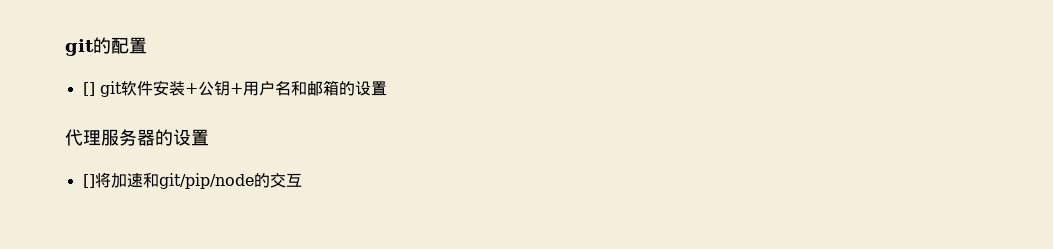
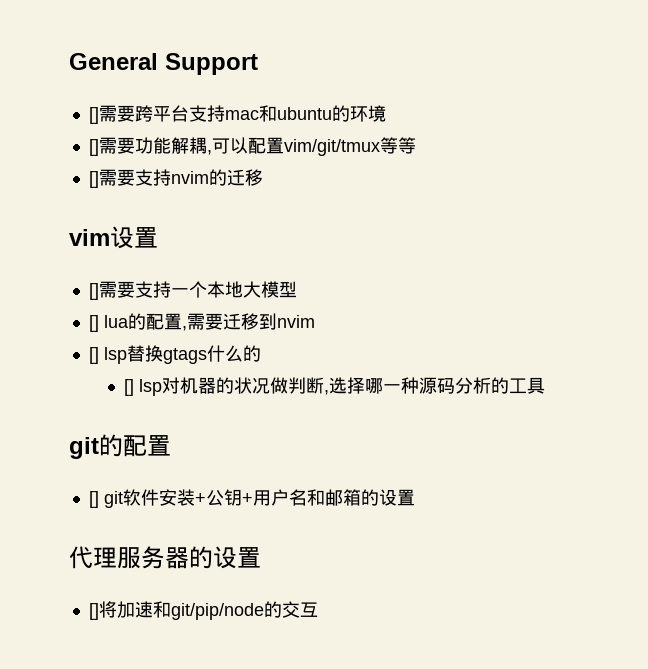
(65, 47) none -> [69,53,258,75] [88,105,386,124] [88,137,416,156] [88,169,263,188] [69,226,158,249] [88,281,297,300] [88,313,315,332] [88,345,261,364] [123,377,545,396] General Support // []需要跨平台支持mac和ubuntu的环境 // []需要功能解耦,可以配置vim/git/tmux等等 // []需要支持nvim的迁移 // vim设置 // []需要支持一个本地大模型 // [] lua的配置,需要迁移到nvim // [] lsp替换gtags什么的 // [] lsp对机器的状况做判断,选择哪一种源码分析的工具 //

